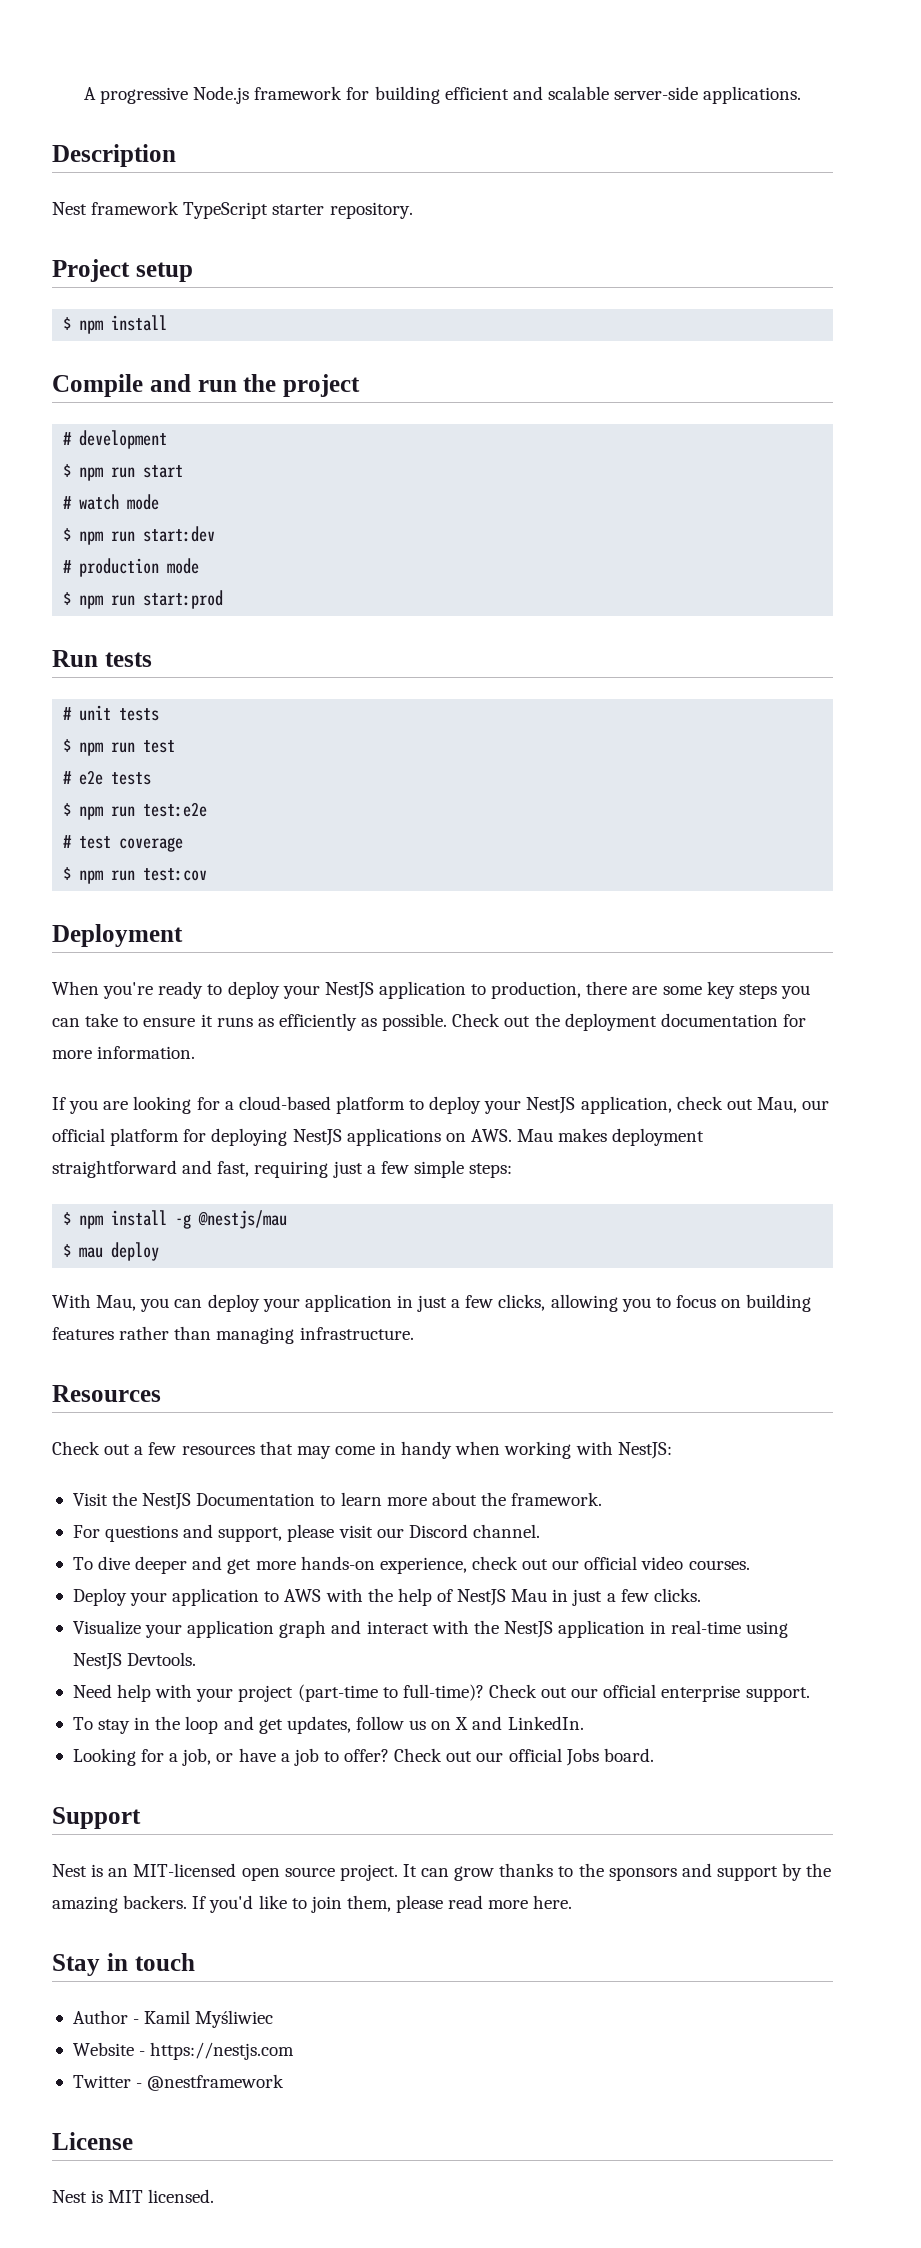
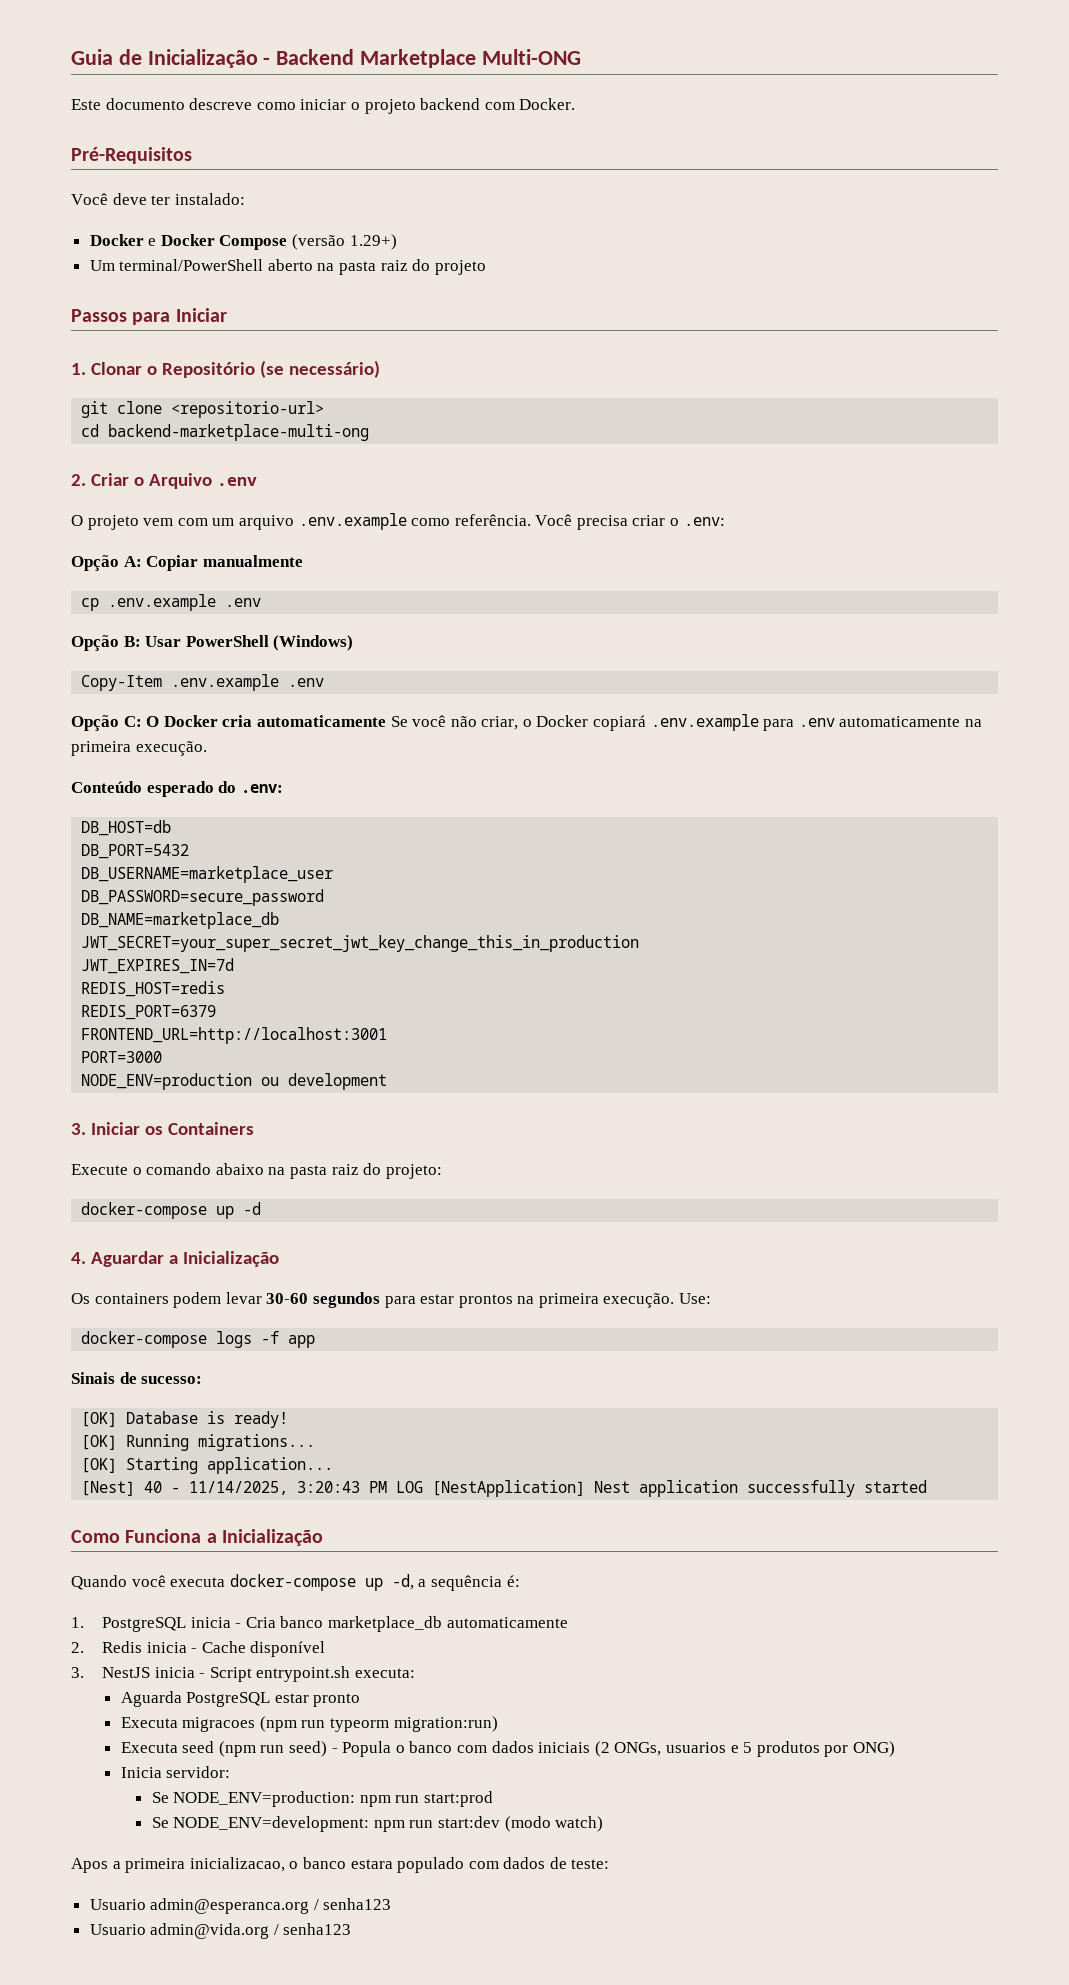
[83,86,802,104] [52,144,176,167] [52,201,413,219] [52,259,193,282] [63,315,168,334] [52,374,360,397] [63,430,168,449] [63,464,184,481] [63,494,160,510] [63,526,216,545] [63,558,200,577] [63,590,224,609] [52,650,152,667] [63,705,160,721] [63,739,176,756] [63,770,152,785] [63,802,208,820] [63,835,184,852] [63,867,208,884] [52,924,183,947] [52,981,810,999] [52,1013,806,1031] [52,1046,196,1059] [52,1096,830,1114] [52,1128,705,1146] [52,1160,513,1178] [63,1210,288,1229] [63,1242,160,1261] [52,1294,812,1312] [52,1326,414,1344] [52,1385,161,1402] [52,1441,672,1459] [72,1492,603,1510] [72,1524,540,1542] [72,1556,750,1574] [72,1588,701,1606] [72,1620,789,1638] [72,1652,197,1670] [72,1684,810,1702] [72,1716,584,1734] [72,1748,654,1766] [52,1807,141,1829] [52,1863,832,1881] [52,1895,573,1913] [52,1953,195,1976] [72,2010,274,2028] [72,2042,295,2060] [72,2074,285,2091] [52,2132,133,2150] [52,2189,215,2203] A progressive Node.js framework for building efficient and scalable server-side applications. // Description // Nest framework TypeScript starter repository. // Project setup // $ npm install // Compile and run the project // # development // $ npm run start // # watch mode // $ npm run start:dev // # production mode // $ npm run start:prod // Run tests // # unit tests // $ npm run test // # e2e tests // $ npm run test:e2e // # test coverage // $ npm run test:cov // Deployment // When you're ready to deploy your NestJS application to production, there are some key steps you can take to ensure it runs as efficiently as possible. Check out the deployment documentation for more information. // If you are looking for a cloud-based platform to deploy your NestJS application, check out Mau, our official platform for deploying NestJS applications on AWS. Mau makes deployment straightforward and fast, requiring just a few simple steps: // $ npm install -g @nestjs/mau // $ mau deploy // With Mau, you can deploy your application in just a few clicks, allowing you to focus on building features rather than managing infrastructure. // Resources // Check out a few resources that may come in handy when working with NestJS: // Visit the NestJS Documentation to learn more about the framework. // For questions and support, please visit our Discord channel. // To dive deeper and get more hands-on experience, check out our official video courses. // Deploy your application to AWS with the help of NestJS Mau in just a few clicks. // Visualize your application graph and interact with the NestJS application in real-time using NestJS Devtools. // Need help with your project (part-time to full-time)? Check out our official enterprise support. // To stay in the loop and get updates, follow us on X and LinkedIn. // Looking for a job, or have a job to offer? Check out our official Jobs board. // Support // Nest is an MIT-licensed open source project. It can grow thanks to the sponsors and support by the amazing backers. If you'd like to join them, please read more here. // Stay in touch // Author - Kamil Myśliwiec // Website - https://nestjs.com // Twitter - @nestframework // License // Nest is MIT licensed. -> [71,49,581,68] [71,98,576,114] [71,147,192,164] [71,193,245,205] [89,234,397,250] [89,259,486,275] [71,308,227,325] [71,360,380,378] [81,401,325,418] [81,424,370,441] [71,473,257,489] [71,513,725,530] [71,555,303,571] [81,594,262,611] [71,635,354,651] [81,674,325,691] [71,714,983,731] [71,741,207,756] [71,781,283,797] [81,820,172,836] [81,844,190,859] [81,866,334,883] [81,889,325,906] [81,912,280,929] [81,935,640,952] [81,958,235,974] [81,981,226,997] [81,1005,217,1020] [81,1027,388,1044] [81,1051,163,1063] [81,1073,388,1090] [71,1122,254,1135] [71,1163,442,1179] [81,1202,262,1219] [71,1251,279,1267] [71,1292,712,1308] [81,1331,316,1348] [71,1372,203,1384] [81,1411,289,1428] [81,1434,316,1451] [81,1457,334,1474] [81,1480,928,1497] [71,1529,324,1546] [71,1574,520,1591] [71,1616,568,1632] [71,1641,326,1657] [71,1666,415,1682] [120,1691,361,1707] [120,1716,498,1732] [120,1741,895,1757] [120,1766,231,1778] [151,1791,494,1807] [151,1816,604,1832] [71,1857,610,1873] [89,1898,392,1914] [89,1923,352,1939] Guia de Inicialização - Backend Marketplace Multi-ONG // Este documento descreve como iniciar o projeto backend com Docker. // Pré-Requisitos // Você deve ter instalado: // Docker e Docker Compose (versão 1.29+) // Um terminal/PowerShell aberto na pasta raiz do projeto // Passos para Iniciar // 1. Clonar o Repositório (se necessário) // git clone <repositorio-url> // cd backend-marketplace-multi-ong // 2. Criar o Arquivo .env // O projeto vem com um arquivo .env.example como referência. Você precisa criar o .env: // Opção A: Copiar manualmente // cp .env.example .env // Opção B: Usar PowerShell (Windows) // Copy-Item .env.example .env // Opção C: O Docker cria automaticamente Se você não criar, o Docker copiará .env.example para .env automaticamente na primeira execução. // Conteúdo esperado do .env: // DB_HOST=db // DB_PORT=5432 // DB_USERNAME=marketplace_user // DB_PASSWORD=secure_password // DB_NAME=marketplace_db // JWT_SECRET=your_super_secret_jwt_key_change_this_in_production // JWT_EXPIRES_IN=7d // REDIS_HOST=redis // REDIS_PORT=6379 // FRONTEND_URL=http://localhost:3001 // PORT=3000 // NODE_ENV=production ou development // 3. Iniciar os Containers // Execute o comando abaixo na pasta raiz do projeto: // docker-compose up -d // 4. Aguardar a Inicialização // Os containers podem levar 30-60 segundos para estar prontos na primeira execução. Use: // docker-compose logs -f app // Sinais de sucesso: // [OK] Database is ready! // [OK] Running migrations... // [OK] Starting application... // [Nest] 40 - 11/14/2025, 3:20:43 PM LOG [NestApplication] Nest application successfully started // Como Funciona a Inicialização // Quando você executa docker-compose up -d, a sequência é: // 1. PostgreSQL inicia - Cria banco marketplace_db automaticamente // 2. Redis inicia - Cache disponível // 3. NestJS inicia - Script entrypoint.sh executa: // Aguarda PostgreSQL estar pronto // Executa migracoes (npm run typeorm migration:run) // Executa seed (npm run seed) - Popula o banco com dados iniciais (2 ONGs, usuarios e 5 produtos por ONG) // Inicia servidor: // Se NODE_ENV=production: npm run start:prod // Se NODE_ENV=development: npm run start:dev (modo watch) // Apos a primeira inicializacao, o banco estara populado com dados de teste: // Usuario admin@esperanca.org / senha123 // Usuario admin@vida.org / senha123

